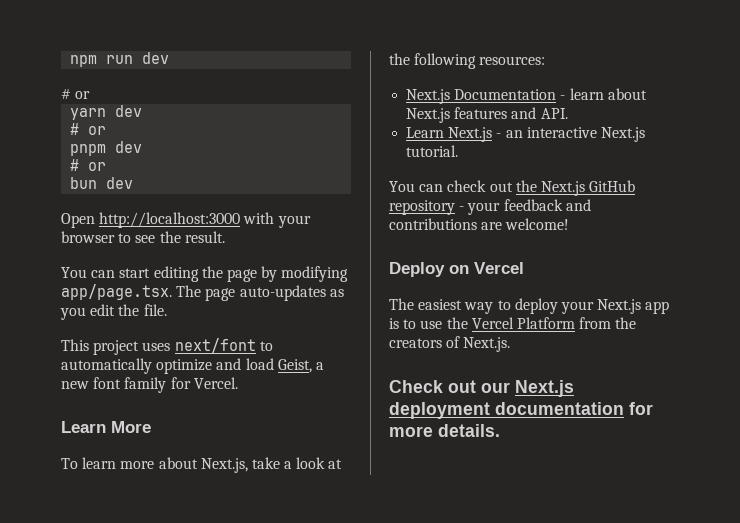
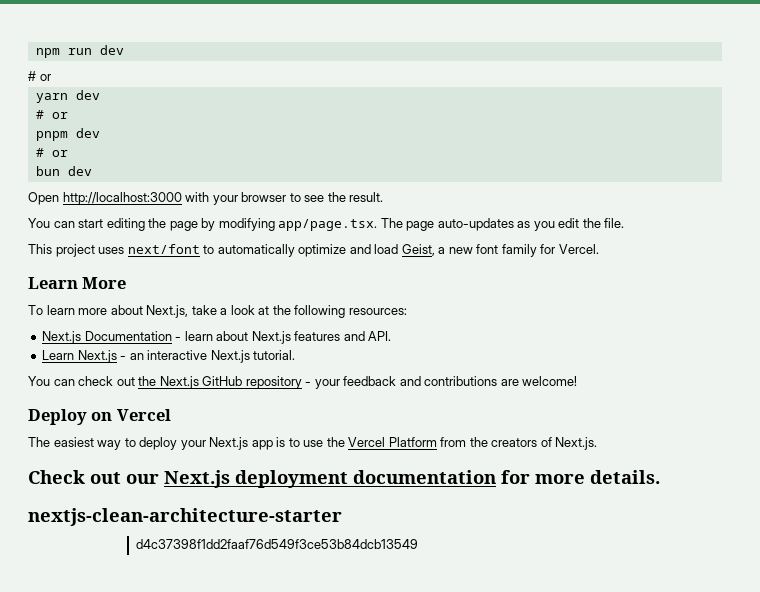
(500, 430) none -> [28,508,342,526] [135,539,418,549] // nextjs-clean-architecture-starter // d4c37398f1dd2faaf76d549f3ce53b84dcb13549

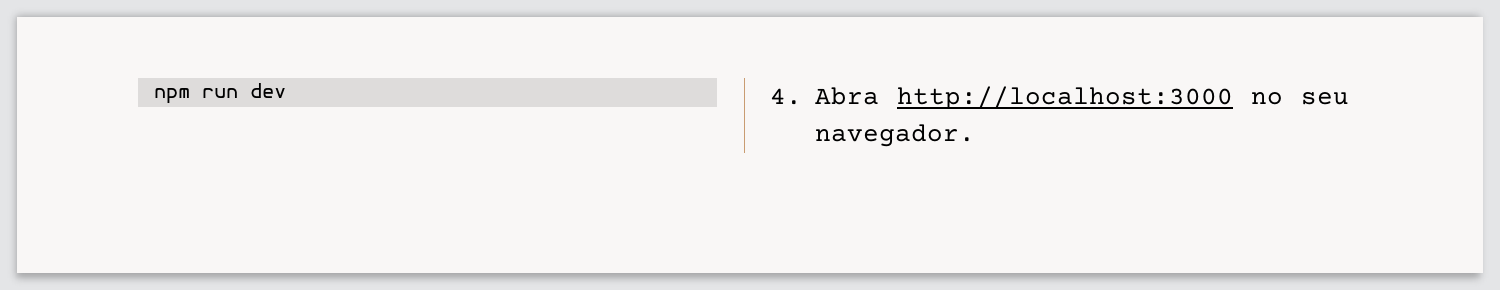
[28,71,51,81] [35,90,100,103] [35,110,68,119] [35,128,100,141] [35,148,68,157] [35,166,92,176] [28,192,384,205] [28,218,625,231] [28,244,599,257] [28,277,127,289] [28,305,407,318] [42,331,392,344] [42,350,296,363] [28,376,578,389] [28,409,171,425] [28,437,598,450] [28,470,660,488] [28,508,342,526] [135,539,418,549] # or // yarn dev // # or // pnpm dev // # or // bun dev // Open http://localhost:3000 with your browser to see the result. // You can start editing the page by modifying app/page.tsx. The page auto-updates as you edit the file. // This project uses next/font to automatically optimize and load Geist, a new font family for Vercel. // Learn More // To learn more about Next.js, take a look at the following resources: // Next.js Documentation - learn about Next.js features and API. // Learn Next.js - an interactive Next.js tutorial. // You can check out the Next.js GitHub repository - your feedback and contributions are welcome! // Deploy on Vercel // The easiest way to deploy your Next.js app is to use the Vercel Platform from the creators of Next.js. // Check out our Next.js deployment documentation for more details. // nextjs-clean-architecture-starter // d4c37398f1dd2faaf76d549f3ce53b84dcb13549 -> [770,86,1349,109] [815,124,975,147] 4. Abra http://localhost:3000 no seu navegador.

